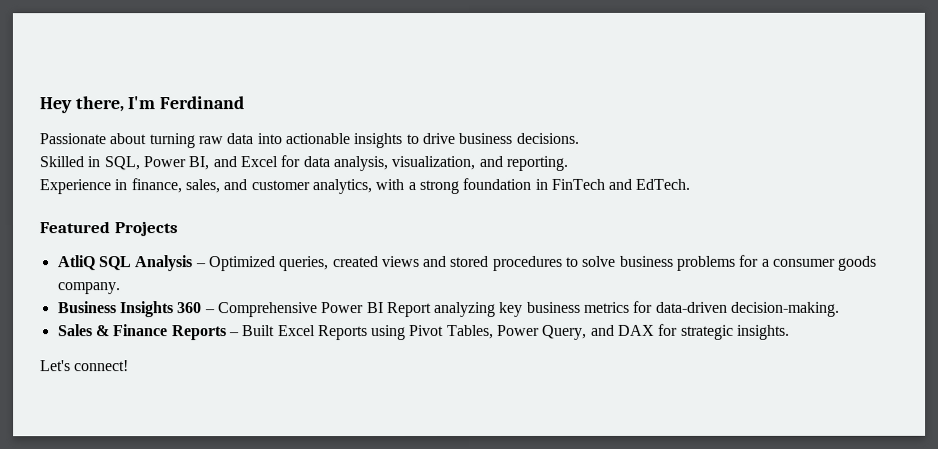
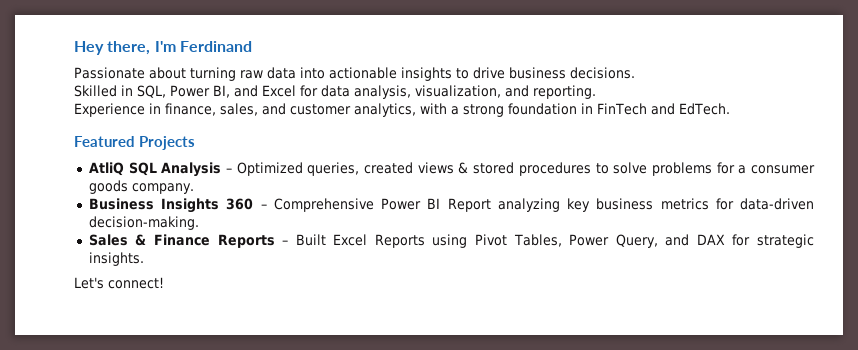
[423,256,448,268] and -> [458,162,469,174] &
[619,255,674,267] business -> (648, 168) none

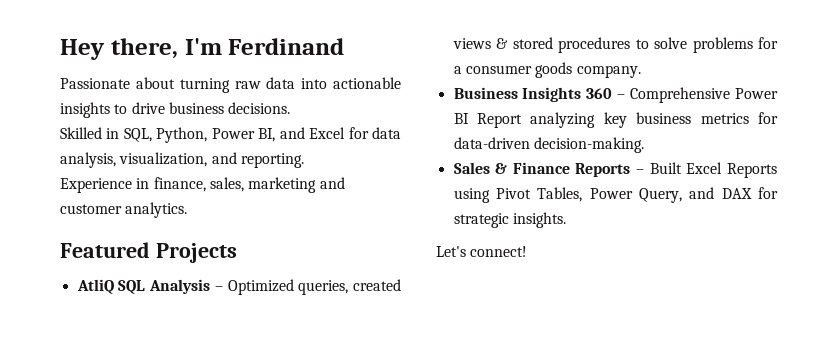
(166, 91) none -> [156,127,208,143] Python,
(258, 109) none -> [248,177,317,193] marketing
[354,103,730,117] analytics, with a strong foundation in FinTech and EdTech. -> [125,202,188,218] analytics.

